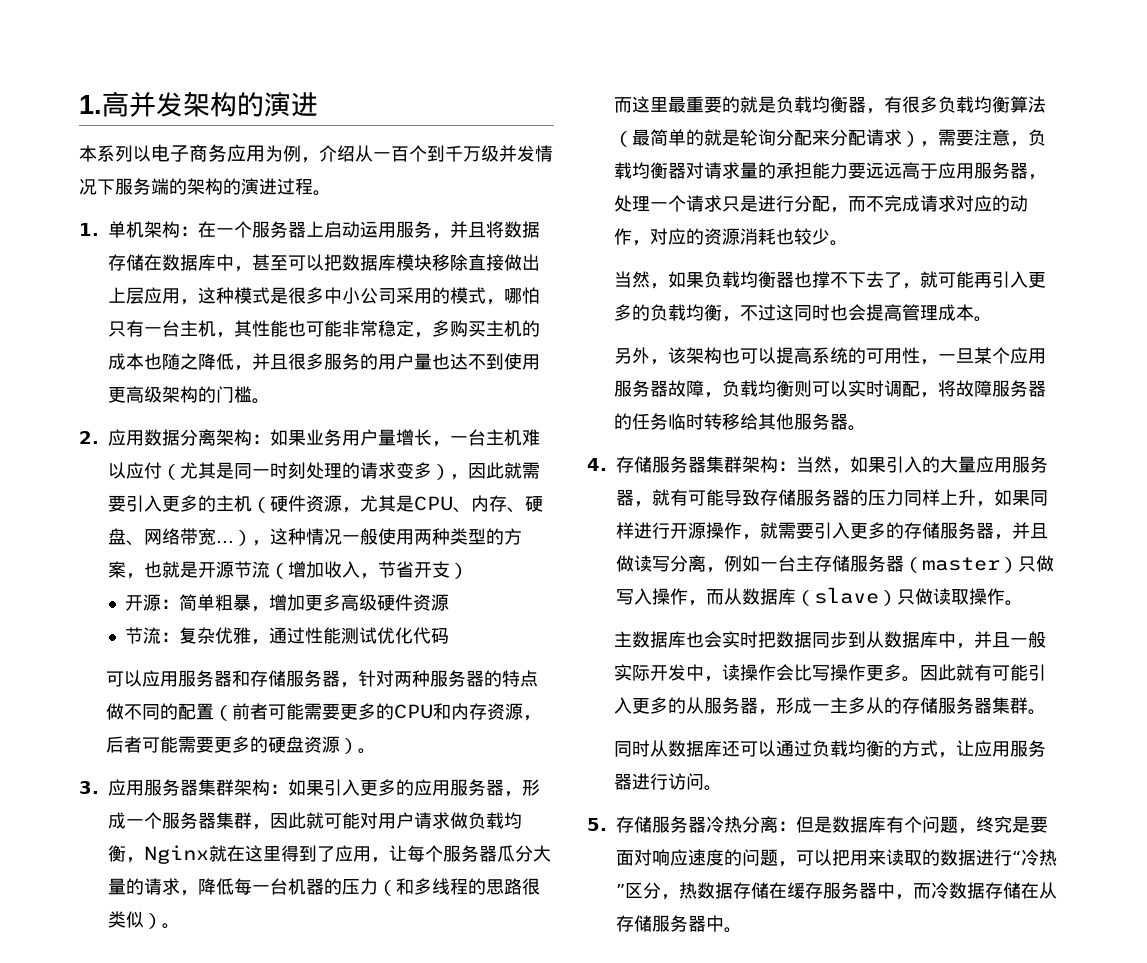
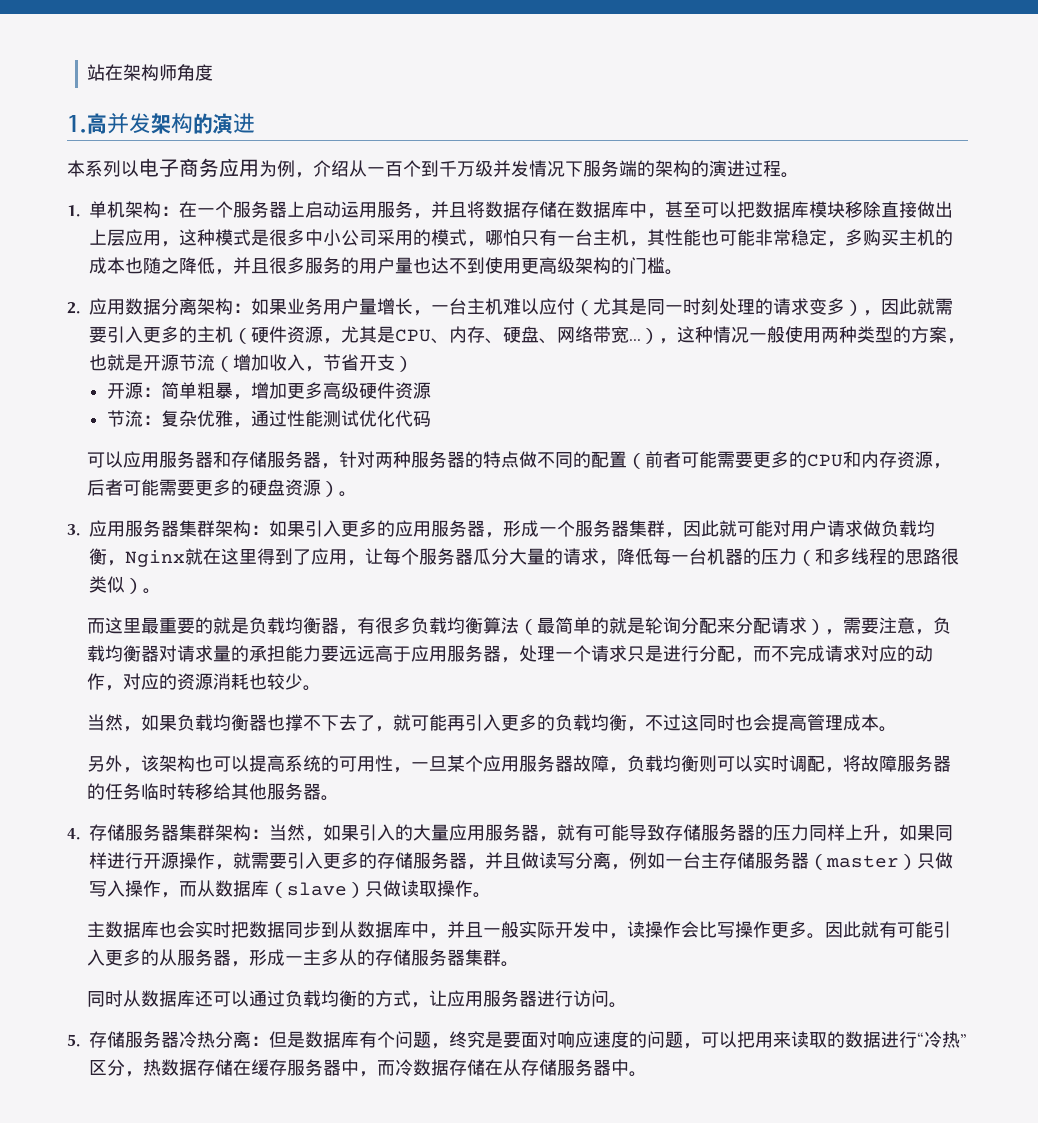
(79, 104) none -> [87,64,214,81] 站在架构师角度 //

